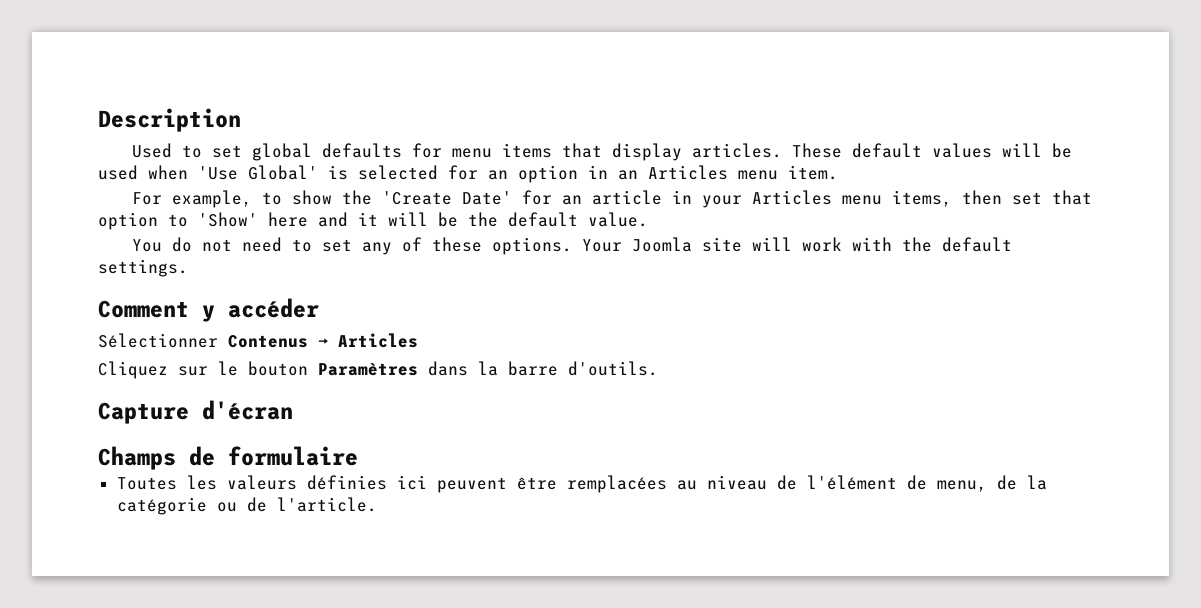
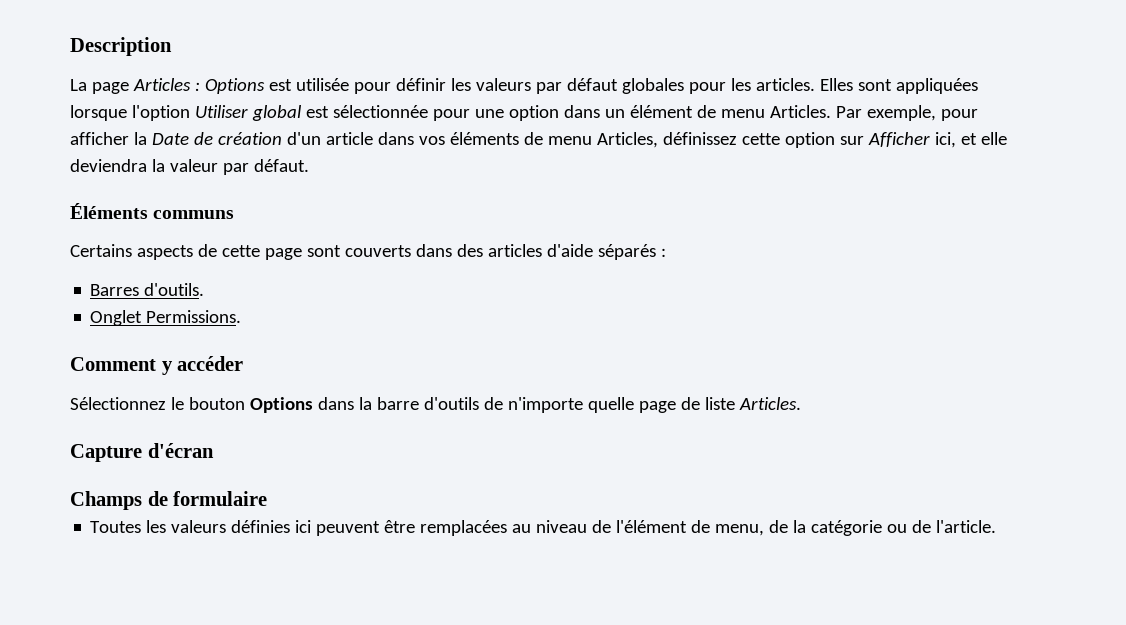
[132,143,1073,161] [98,165,838,183] [132,190,1093,208] [98,212,648,230] [132,237,1013,255] [98,259,188,277] [98,298,319,322] [98,333,418,348] [98,361,208,379] Used to set global defaults for menu items that display articles. These default values will be used when 'Use Global' is selected for an option in an Articles menu item. // For example, to show the 'Create Date' for an article in your Articles menu items, then set that option to 'Show' here and it will be the default value. // You do not need to set any of these options. Your Joomla site will work with the default settings. // Comment y accéder // Sélectionner Contenus → Articles // Cliquez sur -> [70,78,978,94] [70,105,978,121] [70,132,1007,148] [70,159,309,175] [70,203,235,219] [70,244,666,260] [90,283,205,296] [90,310,242,326] [70,356,244,375] [70,397,166,410] La page Articles : Options est utilisée pour définir les valeurs par défaut globales pour les articles. Elles sont appliquées lorsque l'option Utiliser global est sélectionnée pour une option dans un élément de menu Articles. Par exemple, pour afficher la Date de création d'un article dans vos éléments de menu Articles, définissez cette option sur Afficher ici, et elle deviendra la valeur par défaut. // Éléments communs // Certains aspects de cette page sont couverts dans des articles d'aide séparés : // Barres d'outils. // Onglet Permissions. // Comment y accéder // Sélectionnez
[318,363,418,376] Paramètres -> [249,397,313,413] Options
[568,361,658,376] d'outils. -> [423,397,801,413] d'outils de n'importe quelle page de liste Articles.

